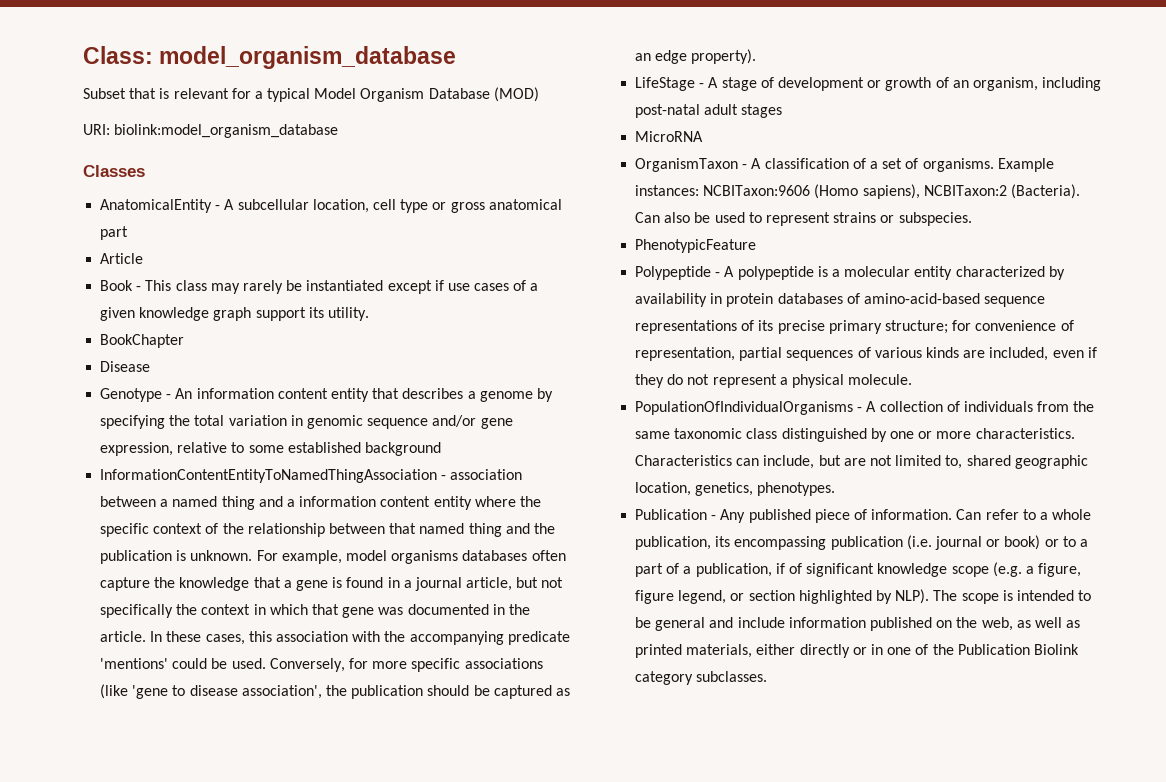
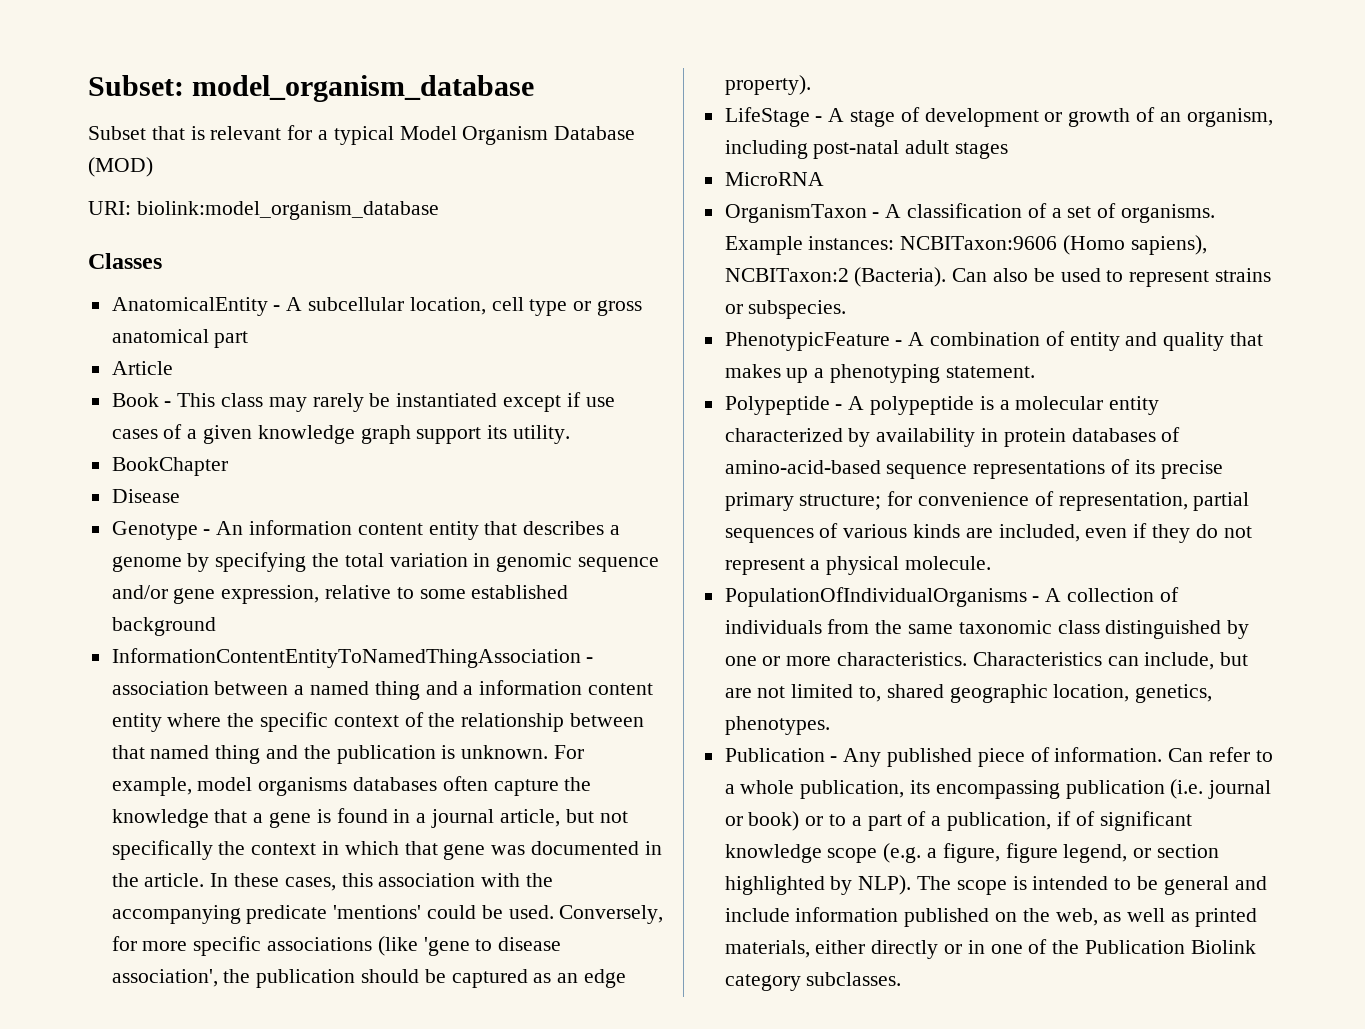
[83,46,153,64] Class: -> [88,75,184,96] Subset:
(757, 246) none -> [895,331,1264,351] [724,364,1035,383] - A combination of entity and quality that makes up a phenotyping statement.

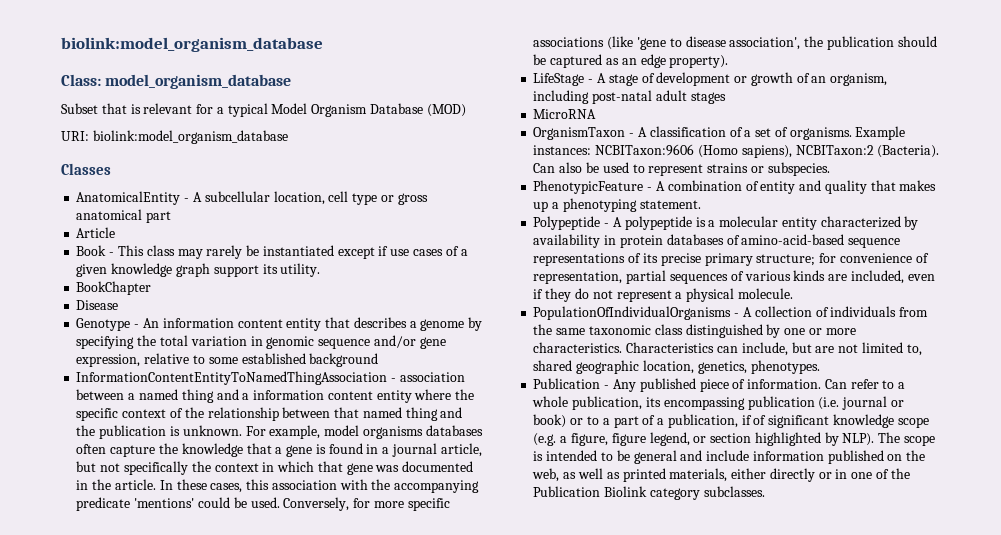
[88,75,184,96] Subset: -> [61,37,323,52] [61,74,101,86] biolink:model_organism_database // Class:

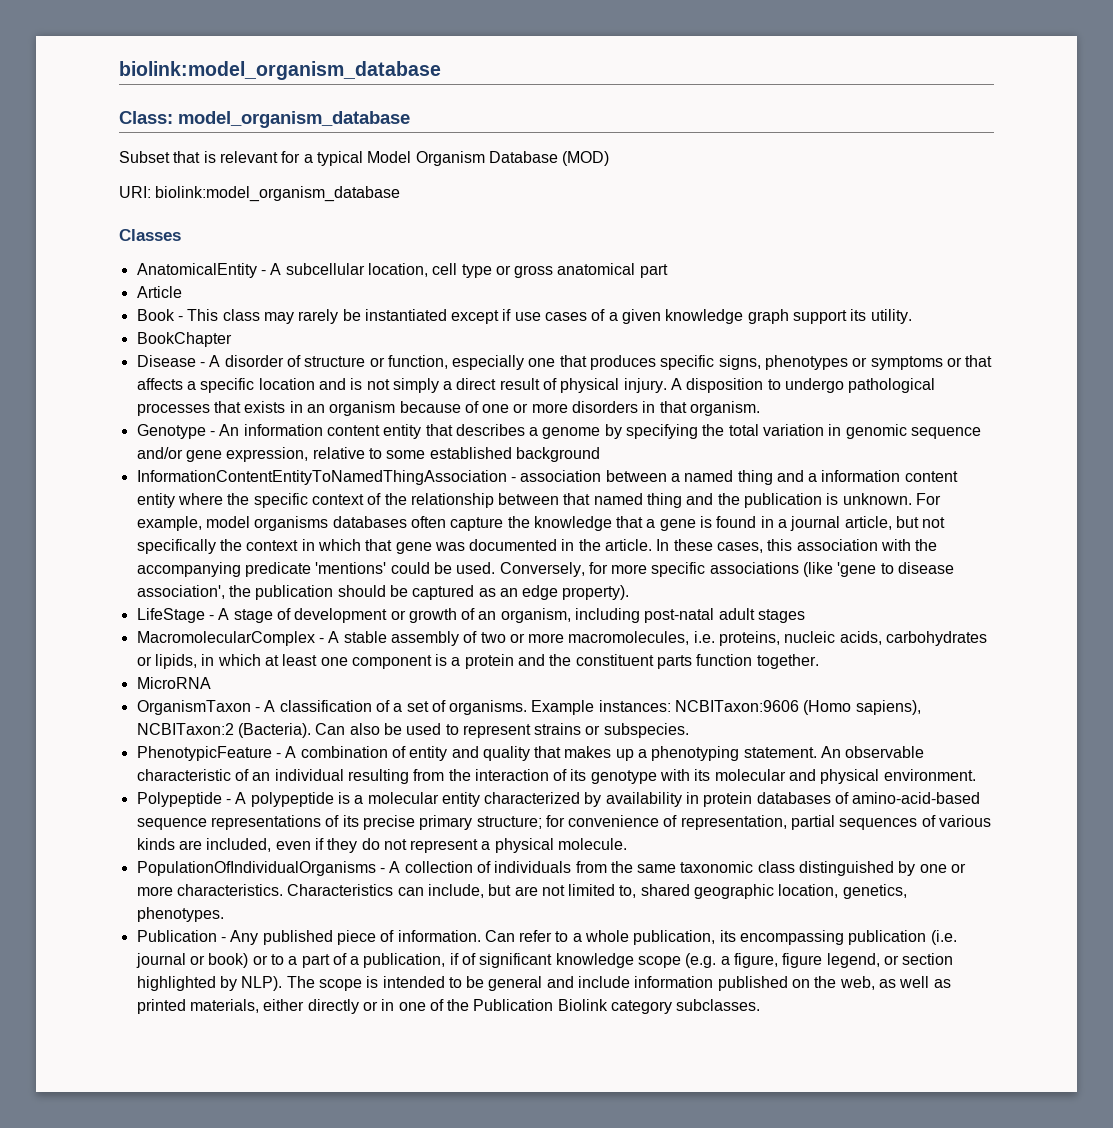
(119, 305) none -> [199,355,993,370] [136,378,936,393] [136,401,761,416] - A disorder of structure or function, especially one that produces specific signs, phenotypes or symptoms or that affects a specific location and is not simply a direct result of physical injury. A disposition to undergo pathological processes that exists in an organism because of one or more disorders in that organism.
(726, 98) none -> [136,631,988,646] [136,654,819,669] // MacromolecularComplex - A stable assembly of two or more macromolecules, i.e. proteins, nucleic acids, carbohydrates or lipids, in which at least one component is a protein and the constituent parts function together.
(701, 204) none -> [821,746,925,758] [136,769,976,784] An observable characteristic of an individual resulting from the interaction of its genotype with its molecular and physical environment.

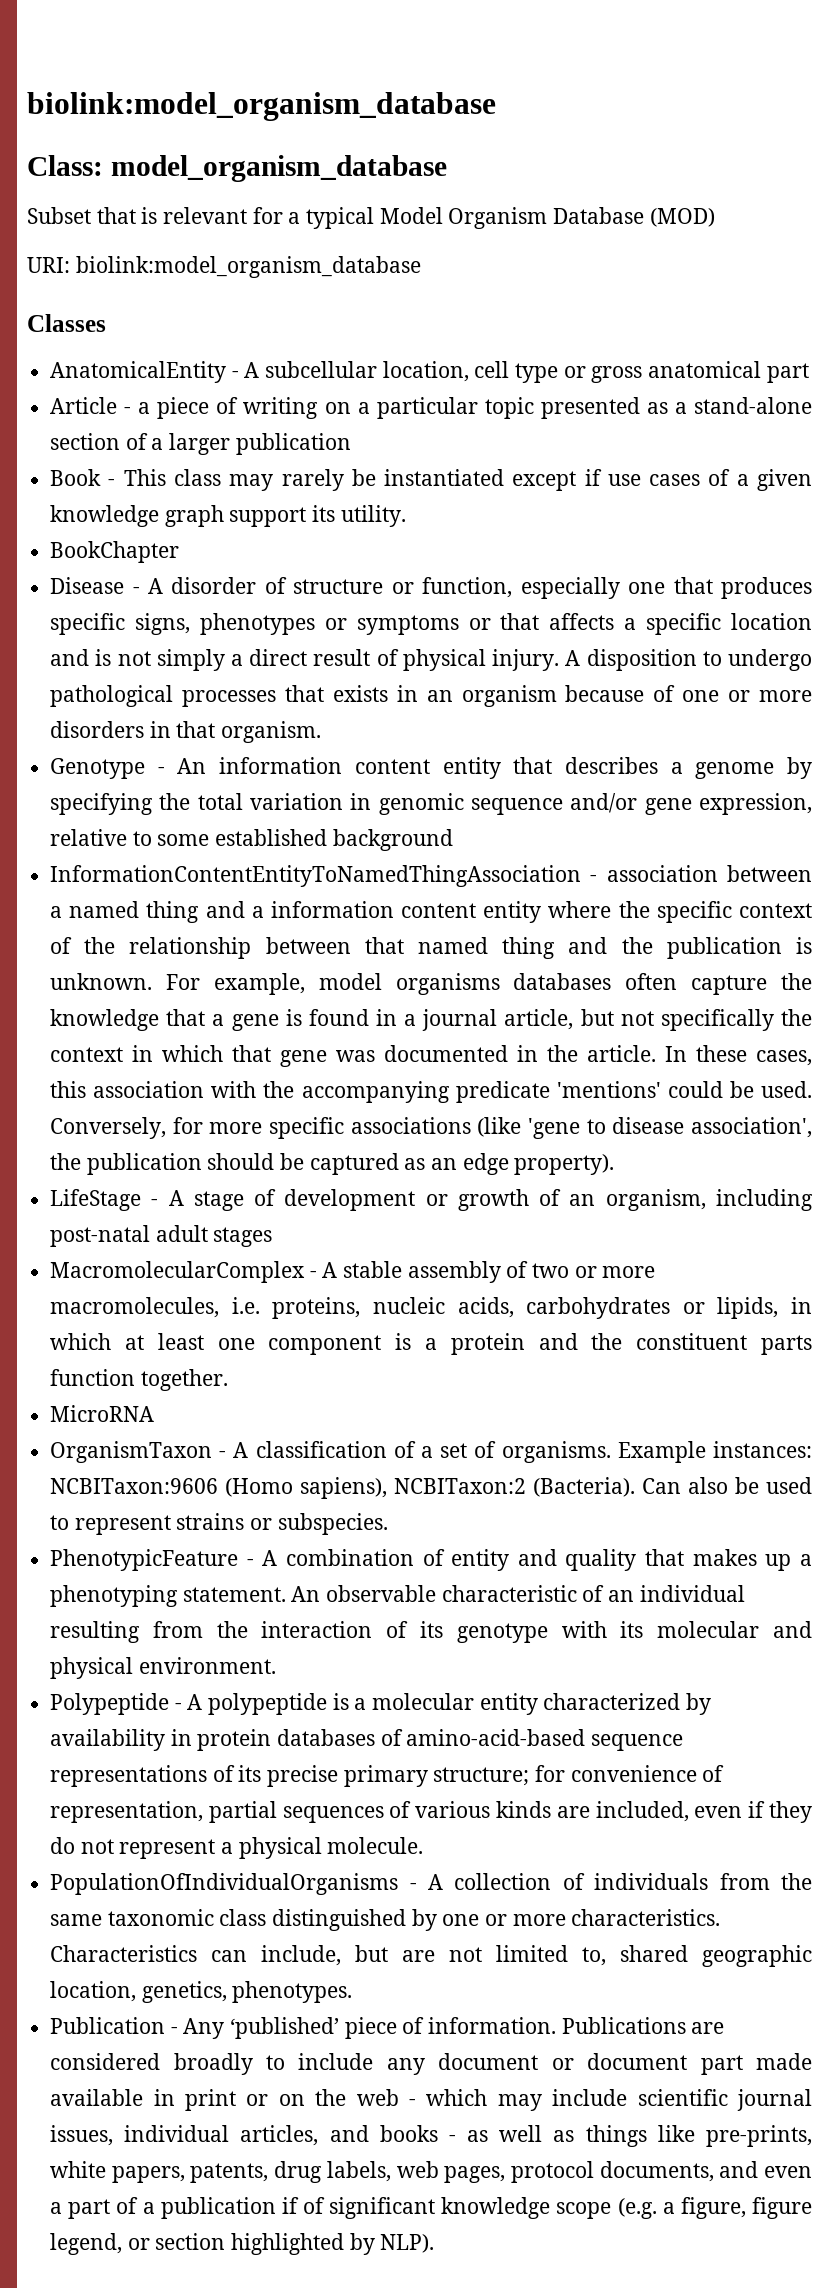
(182, 292) none -> [124,397,813,419] [50,433,351,455] - a piece of writing on a particular topic presented as a stand-alone section of a larger publication
[262,930,333,945] published -> [230,2017,340,2039] ‘published’
[484,930,957,945] [135,953,284,968] Can refer to a whole publication, its encompassing publication (i.e. journal or book) or to -> [561,2017,725,2034] [50,2053,812,2075] [50,2089,812,2111] [50,2125,812,2147] [50,2161,812,2183] Publications are considered broadly to include any document or document part made available in print or on the web - which may include scientific journal issues, individual articles, and books - as well as things like pre-prints, white papers, patents, drug labels, web pages, protocol documents, and even
[363,953,446,968] publication, -> [160,2197,276,2219] publication
[286,976,951,991] [136,999,761,1014] The scope is intended to be general and include information published on the web, as well as printed materials, either directly or in one of the Publication Biolink category subclasses. -> (435, 2243) none

